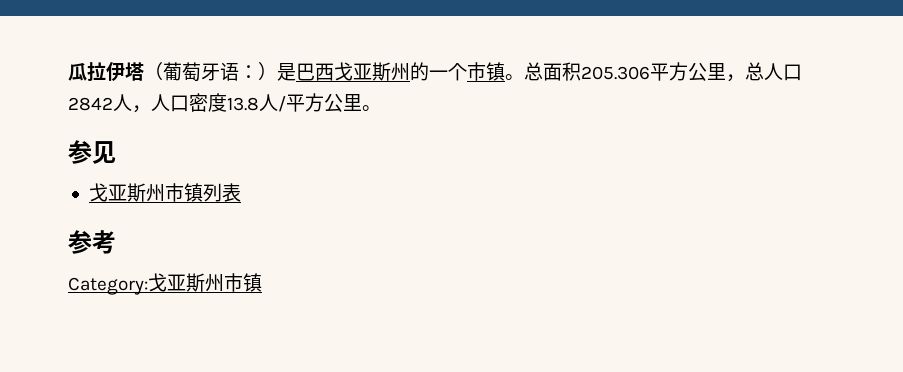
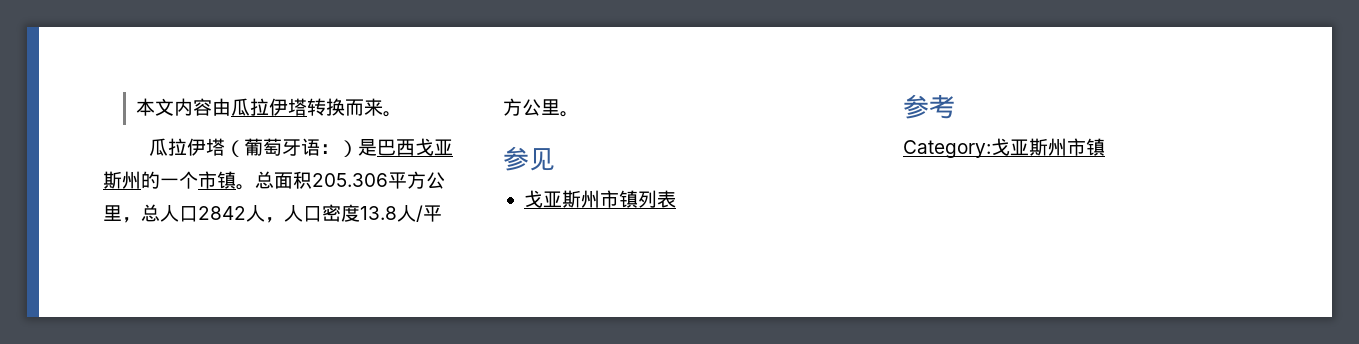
(68, 72) none -> [136,98,403,117] 本文内容由瓜拉伊塔转换而来。 //

